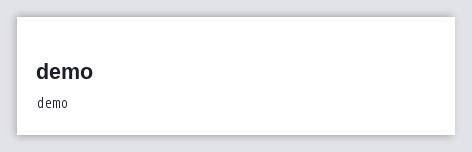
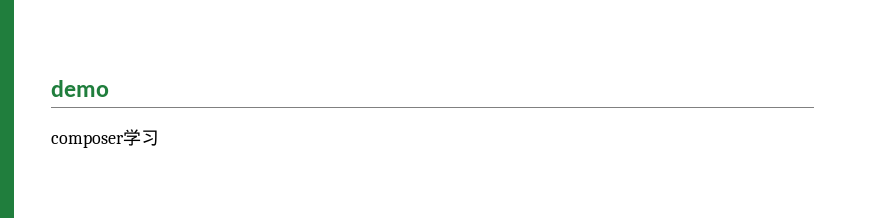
[36,97,68,108] demo -> [51,129,159,148] composer学习

